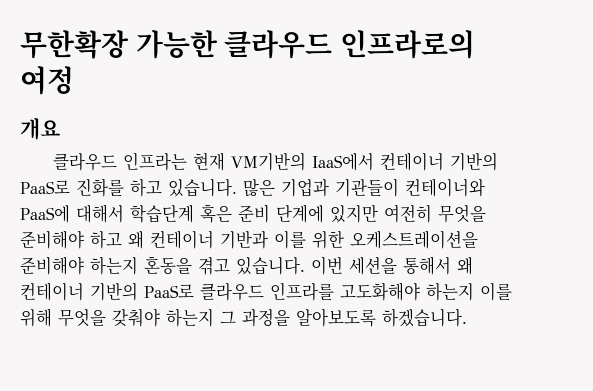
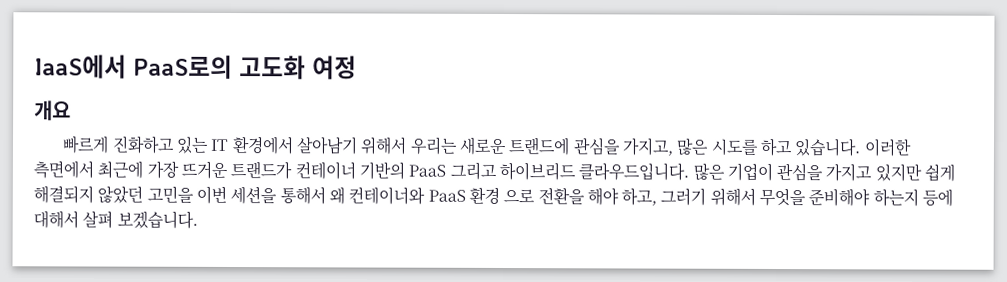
[20,30,475,59] [20,66,74,95] [20,118,60,140] [52,152,498,171] [20,178,485,197] [20,204,486,223] [20,230,478,249] [20,256,473,275] [20,282,512,301] [20,308,467,327] 무한확장 가능한 클라우드 인프라로의 여정 // 개요 // 클라우드 인프라는 현재 VM기반의 IaaS에서 컨테이너 기반의 PaaS로 진화를 하고 있습니다. 많은 기업과 기관들이 컨테이너와 PaaS에 대해서 학습단계 혹은 준비 단계에 있지만 여전히 무엇을 준비해야 하고 왜 컨테이너 기반과 이를 위한 오케스트레이션을 준비해야 하는지 혼동을 겪고 있습니다. 이번 세션을 통해서 왜 컨테이너 기반의 PaaS로 클라우드 인프라를 고도화해야 하는지 이를 위해 무엇을 갖춰야 하는지 그 과정을 알아보도록 하겠습니다. -> [34,54,357,80] [34,100,71,121] [62,135,912,157] [33,160,956,182] [33,185,954,207] [33,210,198,229] IaaS에서 PaaS로의 고도화 여정 // 개요 // 빠르게 진화하고 있는 IT 환경에서 살아남기 위해서 우리는 새로운 트랜드에 관심을 가지고, 많은 시도를 하고 있습니다. 이러한 측면에서 최근에 가장 뜨거운 트랜드가 컨테이너 기반의 PaaS 그리고 하이브리드 클라우드입니다. 많은 기업이 관심을 가지고 있지만 쉽게 해결되지 않았던 고민을 이번 세션을 통해서 왜 컨테이너와 PaaS 환경 으로 전환을 해야 하고, 그러기 위해서 무엇을 준비해야 하는지 등에 대해서 살펴 보겠습니다.

